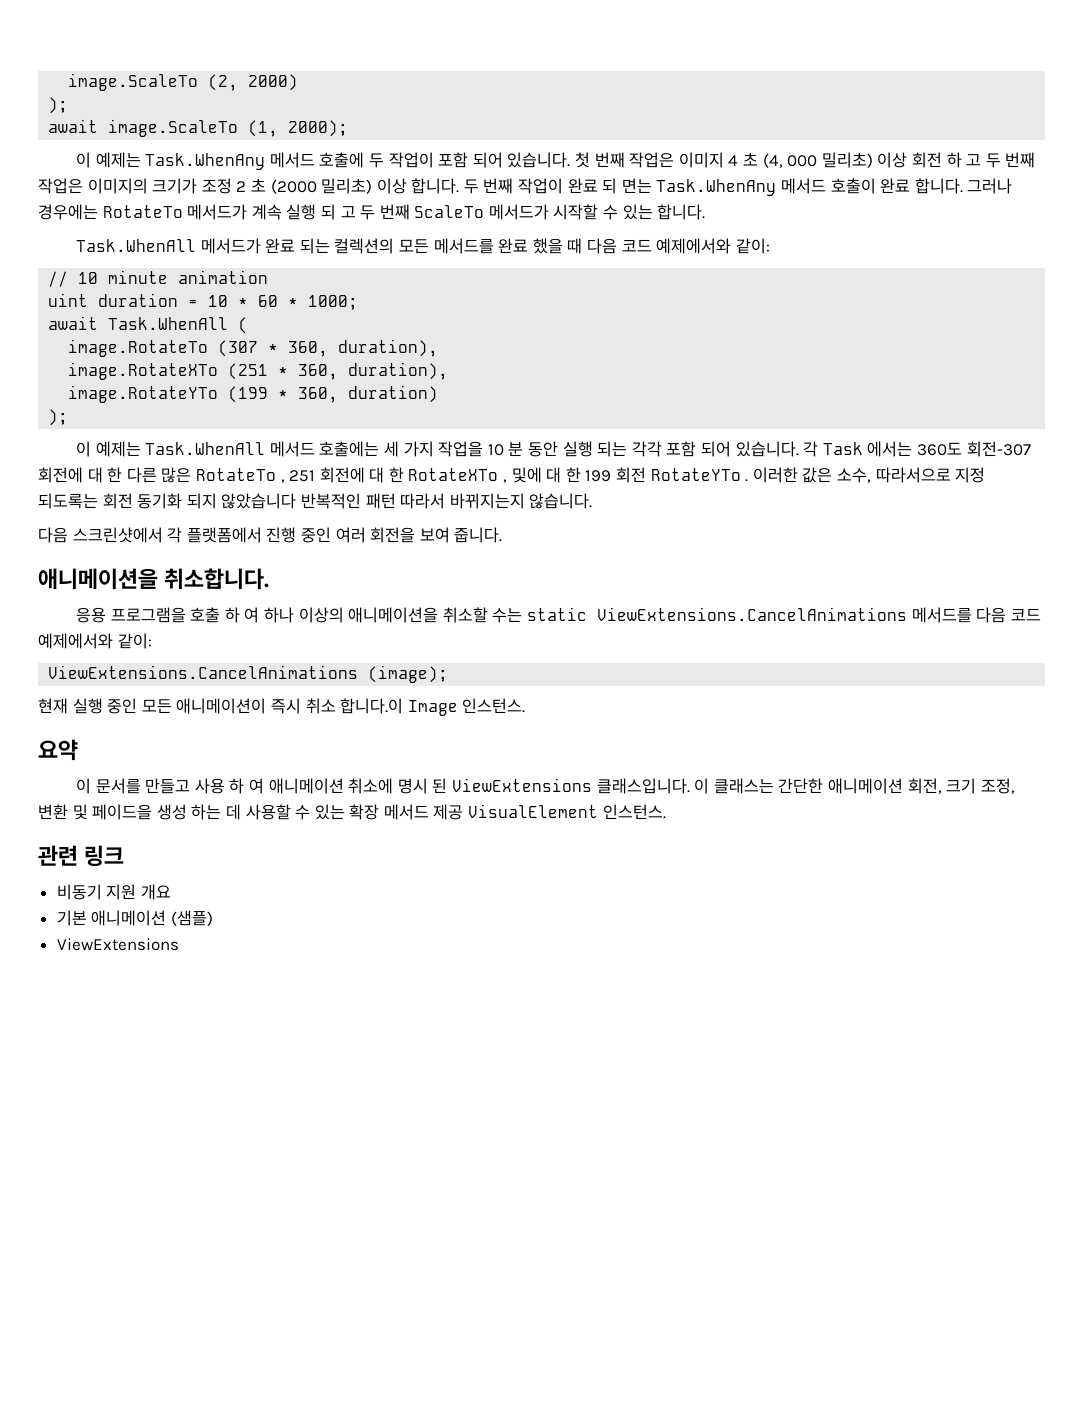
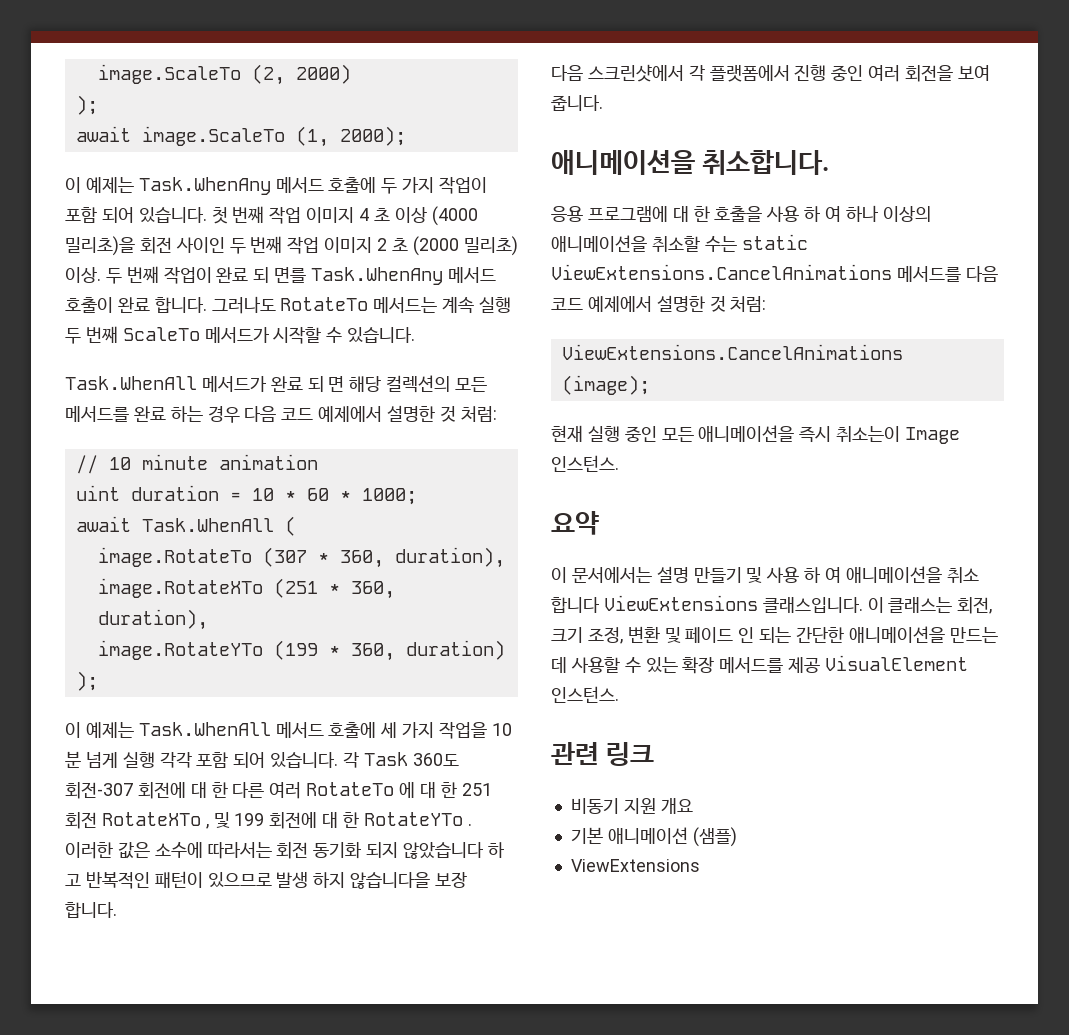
(385, 160) none -> [402,177,435,193] 가지
[629,152,675,168] 작업은 -> [269,206,302,224] 작업
[762,152,1036,168] [38,178,232,194] (4, 000 밀리초) 이상 회전 하 고 두 번째 작업은 이미지의 크기가 조정 -> [394,206,478,226] [65,236,373,256] 이상 (4000 밀리초)을 회전 사이인 두 번째 작업 이미지
[376,178,460,194] 이상 합니다. -> [65,267,101,283] 이상.
[621,178,652,194] 면는 -> [274,267,307,283] 면를
[967,178,1013,194] [38,204,356,220] 그러나 경우에는 RotateTo 메서드가 계속 실행 되 고 -> [211,296,512,314] 그러나도 RotateTo 메서드는 계속 실행
[622,204,706,220] 있는 합니다. -> [347,327,416,343] 있습니다.
[299,238,330,254] 되는 -> [307,376,382,392] 되 면 해당
[532,238,770,254] 했을 때 다음 코드 예제에서와 같이: -> [170,405,497,423] 하는 경우 다음 코드 예제에서 설명한 것 처럼:
[319,441,380,457] 호출에는 -> [328,722,377,738] 호출에
[528,441,628,457] 동안 실행 되는 -> [85,752,155,768] 넘게 실행
[867,441,913,457] 에서는 -> (408, 759) none
[161,467,986,483] [38,493,593,509] 많은 RotateTo , 251 회전에 대 한 RotateXTo , 및에 대 한 199 회전 RotateYTo . 이러한 값은 소수, 따라서으로 지정 되도록는 회전 동기화 되지 않았습니다 반복적인 패턴 따라서 바뀌지는지 않습니다. -> [269,782,492,799] [65,812,472,829] [65,841,504,859] [65,871,468,889] [65,902,117,918] 여러 RotateTo 에 대 한 251 회전 RotateXTo , 및 199 회전에 대 한 RotateYTo . 이러한 값은 소수에 따라서는 회전 동기화 되지 않았습니다 하 고 반복적인 패턴이 있으므로 발생 하지 않습니다을 보장 합니다.
[110,607,221,623] 프로그램을 호출 -> [587,206,800,222] 프로그램에 대 한 호출을 사용
[38,633,152,649] 예제에서와 같이: -> [587,295,767,312] 예제에서 설명한 것 처럼:
[176,698,404,714] 애니메이션이 즉시 취소 합니다.이 -> [698,425,901,443] 애니메이션을 즉시 취소는이
[95,778,448,794] 문서를 만들고 사용 하 여 애니메이션 취소에 명시 된 -> [571,566,979,583] [551,597,600,613] 문서에서는 설명 만들기 및 사용 하 여 애니메이션을 취소 합니다
[778,778,903,794] 간단한 애니메이션 -> (953, 605) none
[92,804,222,820] 페이드을 생성 하는 -> [685,626,998,643] 페이드 인 되는 간단한 애니메이션을 만드는
[383,804,429,820] 메서드 -> [719,657,784,673] 메서드를

